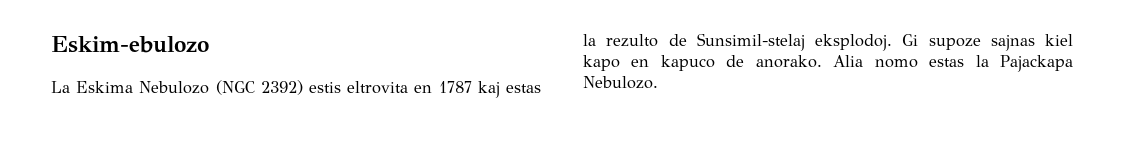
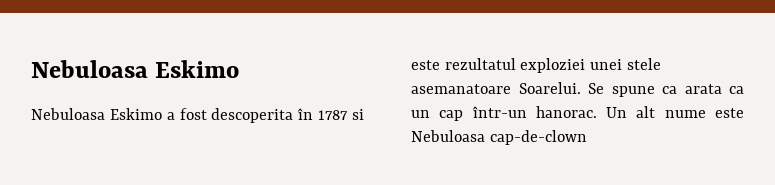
[51,36,209,53] [51,80,541,98] [583,33,1073,51] [583,55,1073,72] [583,76,658,89] Eskim-ebulozo // La Eskima Nebulozo (NGC 2392) estis eltrovita en 1787 kaj estas la rezulto de Sunsimil-stelaj eksplodoj. Gi supoze sajnas kiel kapo en kapuco de anorako. Alia nomo estas la Pajackapa Nebulozo. -> [31,60,240,78] [31,108,364,123] [411,58,661,73] [411,82,744,97] [411,106,744,121] [411,130,587,145] Nebuloasa Eskimo // Nebuloasa Eskimo a fost descoperita în 1787 si este rezultatul exploziei unei stele asemanatoare Soarelui. Se spune ca arata ca un cap într-un hanorac. Un alt nume este Nebuloasa cap-de-clown

